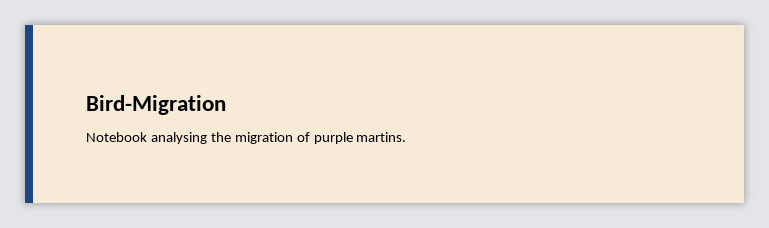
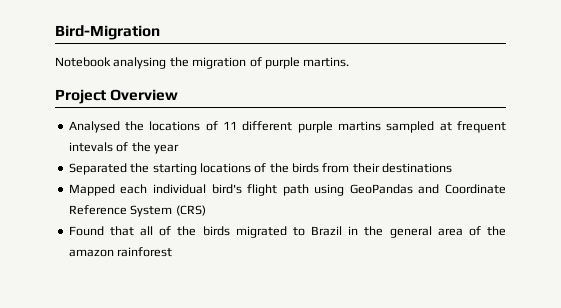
(407, 137) none -> [55,89,179,104] [68,121,506,133] [68,142,179,154] [68,163,453,175] [68,184,506,196] [68,205,206,217] [68,226,506,238] [68,247,173,257] // Project Overview // Analysed the locations of 11 different purple martins sampled at frequent intevals of the year // Separated the starting locations of the birds from their destinations // Mapped each individual bird's flight path using GeoPandas and Coordinate Reference System (CRS) // Found that all of the birds migrated to Brazil in the general area of the amazon rainforest

